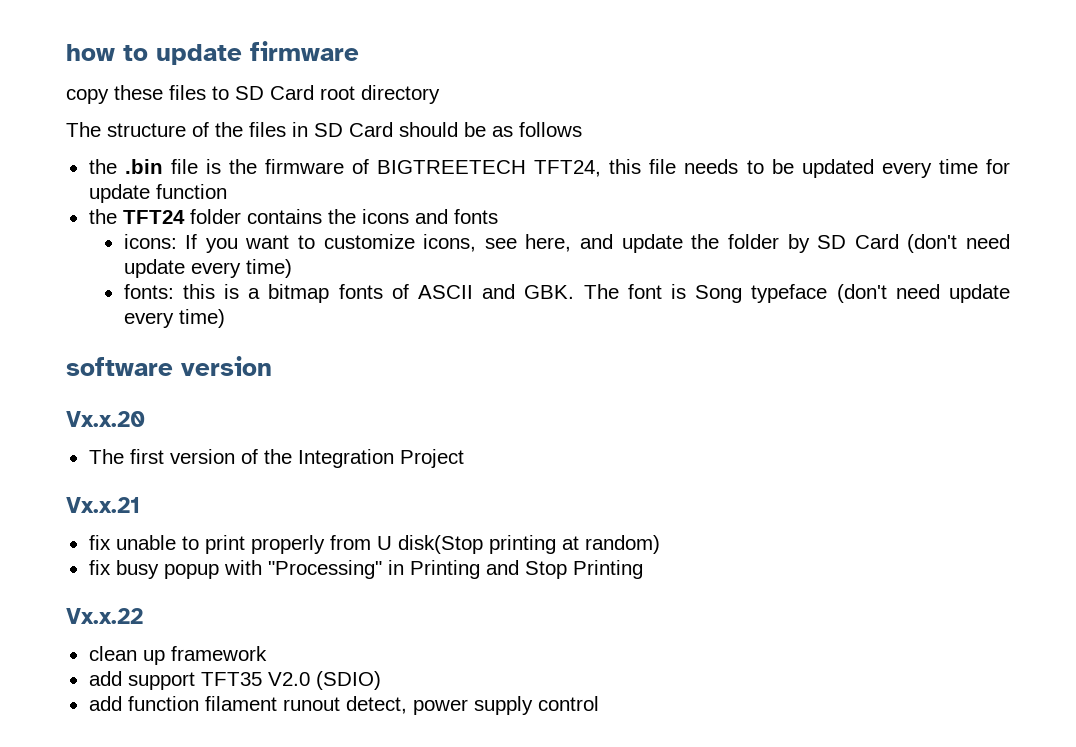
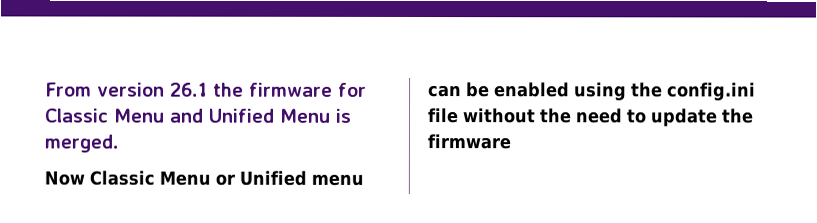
[66,41,359,65] [66,85,440,104] [66,122,582,137] [88,159,1011,178] [88,184,227,203] [88,209,498,224] [123,234,1011,253] [123,259,292,278] [123,284,1010,303] [123,309,225,328] [66,356,272,376] [66,411,145,427] [88,449,464,468] [66,497,140,513] [88,535,660,554] [88,560,643,579] [66,608,143,624] [88,646,267,665] [88,671,381,690] [88,696,599,715] how to update firmware // copy these files to SD Card root directory // The structure of the files in SD Card should be as follows // the .bin file is the firmware of BIGTREETECH TFT24, this file needs to be updated every time for update function // the TFT24 folder contains the icons and fonts // icons: If you want to customize icons, see here, and update the folder by SD Card (don't need update every time) // fonts: this is a bitmap fonts of ASCII and GBK. The font is Song typeface (don't need update every time) // software version // Vx.x.20 // The first version of the Integration Project // Vx.x.21 // fix unable to print properly from U disk(Stop printing at random) // fix busy popup with "Processing" in Printing and Stop Printing // Vx.x.22 // clean up framework // add support TFT35 V2.0 (SDIO) // add function filament runout detect, power supply control -> [45,82,367,97] [44,108,352,123] [44,134,119,153] [44,170,364,186] [428,82,756,101] [427,108,754,127] [427,134,511,150] From version 26.1 the firmware for Classic Menu and Unified Menu is merged. // Now Classic Menu or Unified menu can be enabled using the config.ini file without the need to update the firmware

